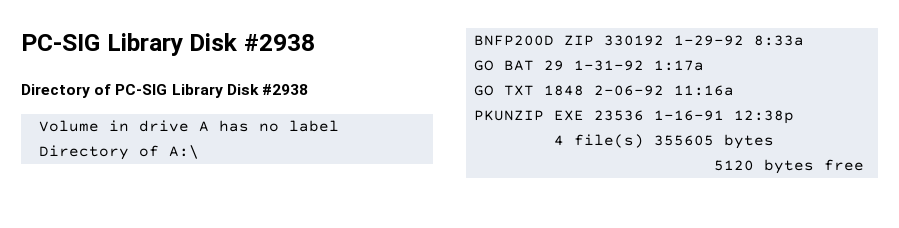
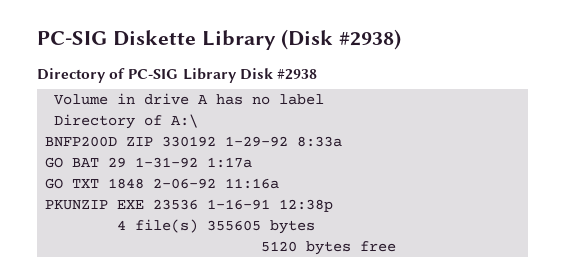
[21,33,315,56] PC-SIG Library Disk #2938 -> [37,29,402,50] PC-SIG Diskette Library (Disk #2938)

